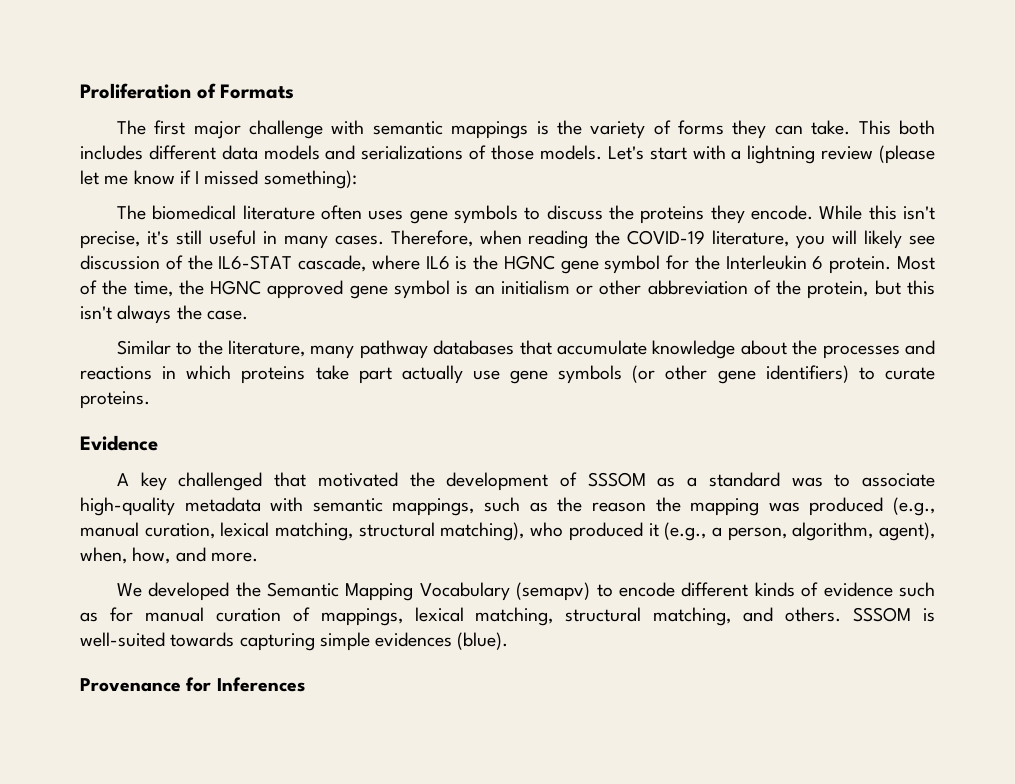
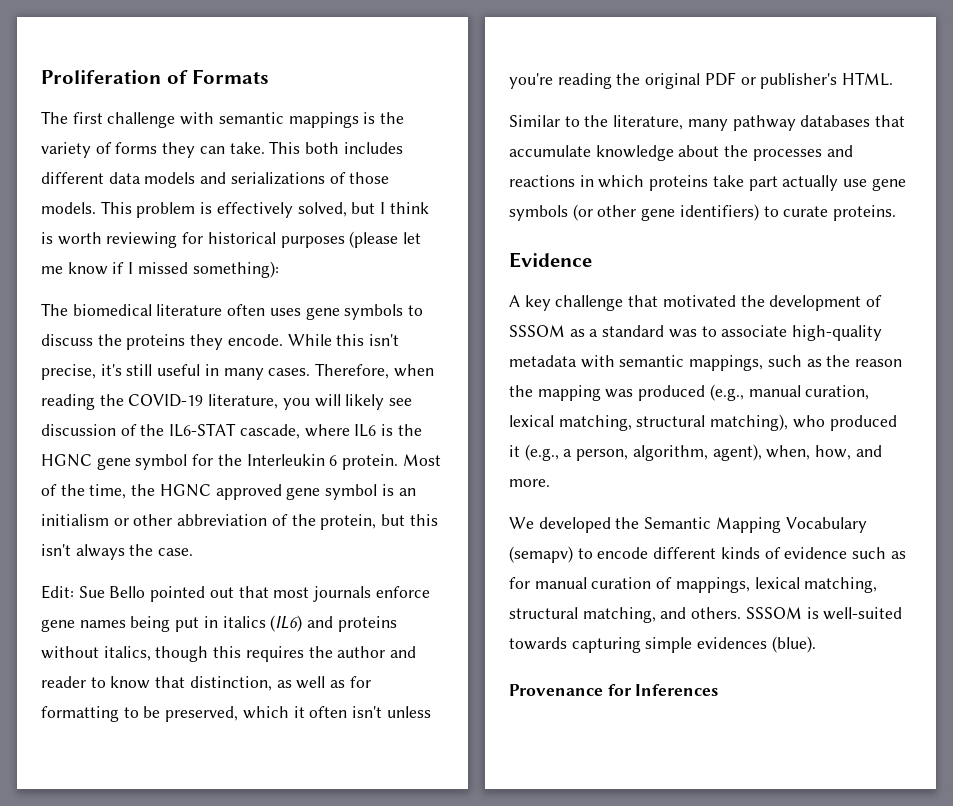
[193,121,241,139] major -> (103, 118) none
[607,145,874,164] Let's start with a lightning review -> [100,201,429,218] [41,232,345,248] This problem is effectively solved, but I think is worth reviewing for historical purposes
(248, 315) none -> [41,585,430,602] [41,615,397,632] [41,646,417,662] [41,676,371,691] [41,706,431,722] [509,72,894,89] // Edit: Sue Bello pointed out that most journals enforce gene names being put in italics (IL6) and proteins without italics, though this requires the author and reader to know that distinction, as well as for formatting to be preserved, which it often isn't unless you're reading the original PDF or publisher's HTML.
[178,472,263,491] challenged -> [555,295,624,311] challenge

